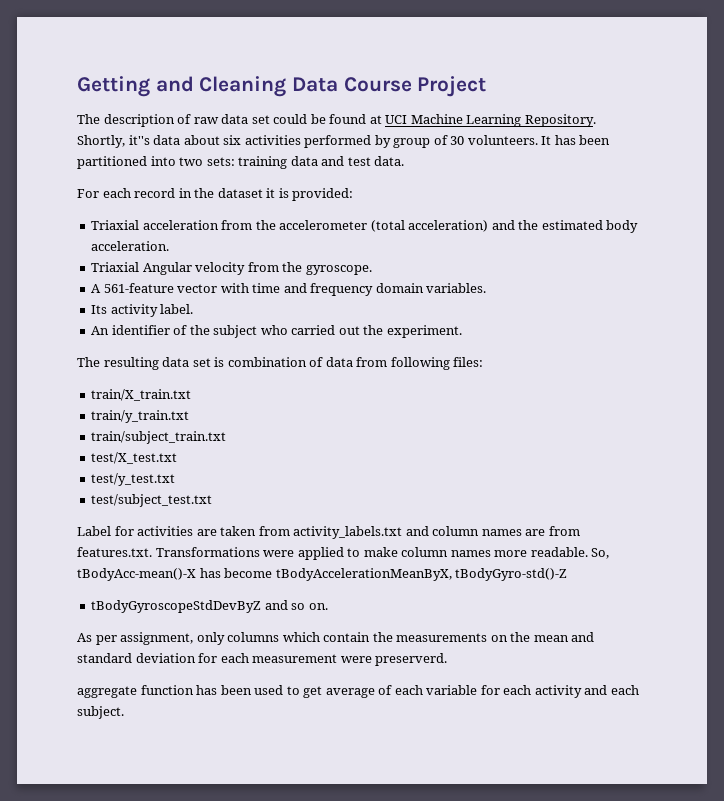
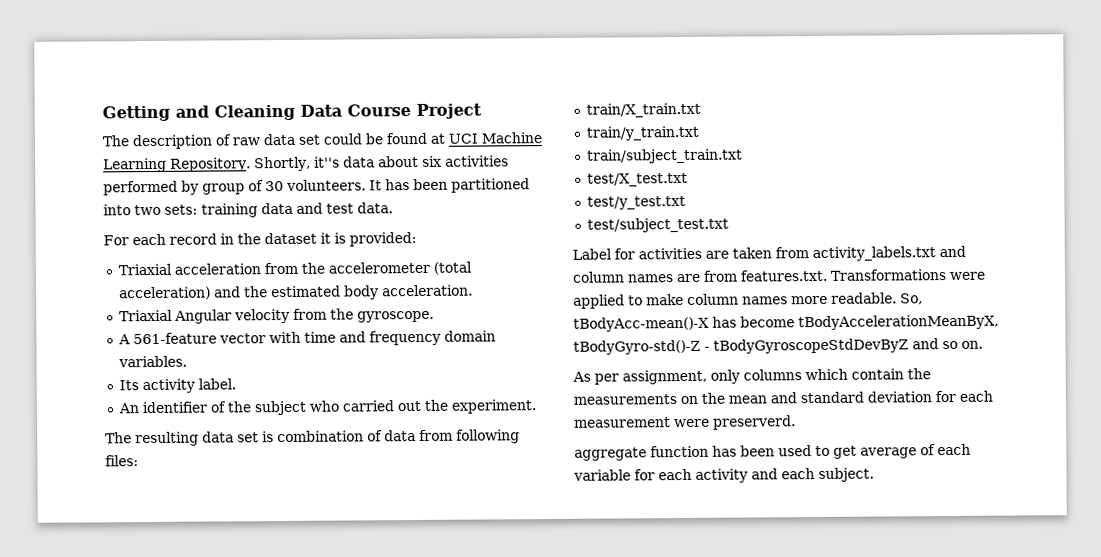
(568, 574) // -> [704,346,710,351] -

